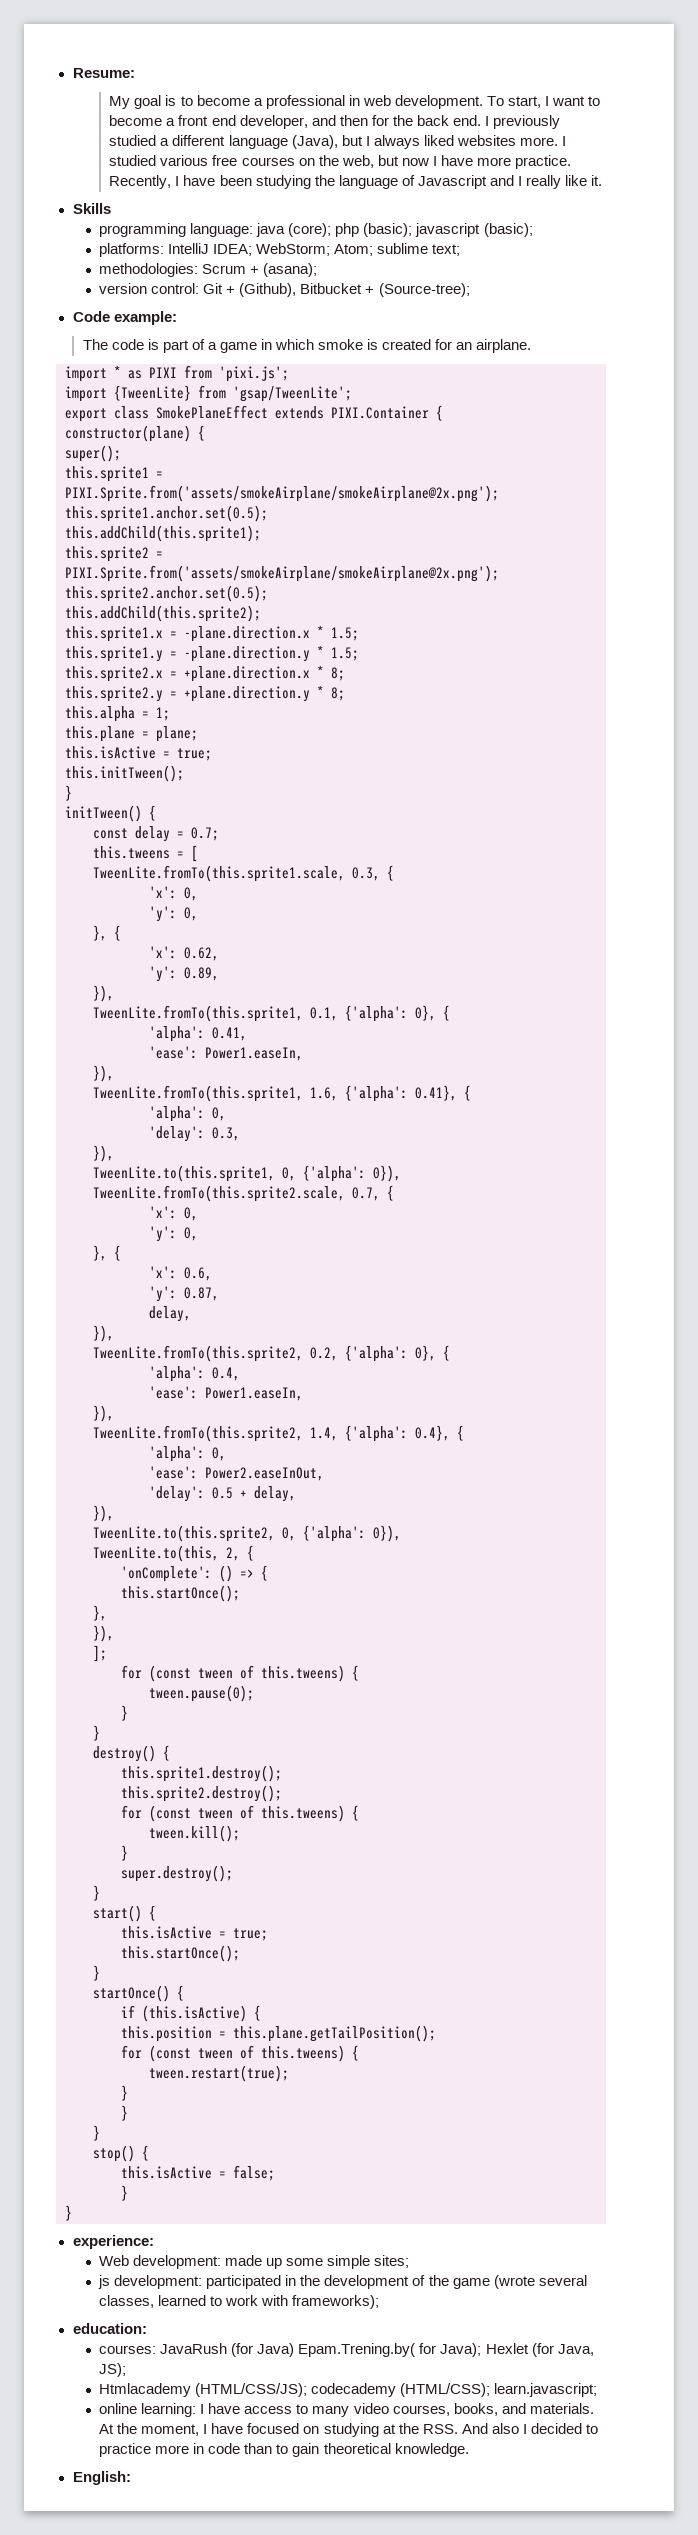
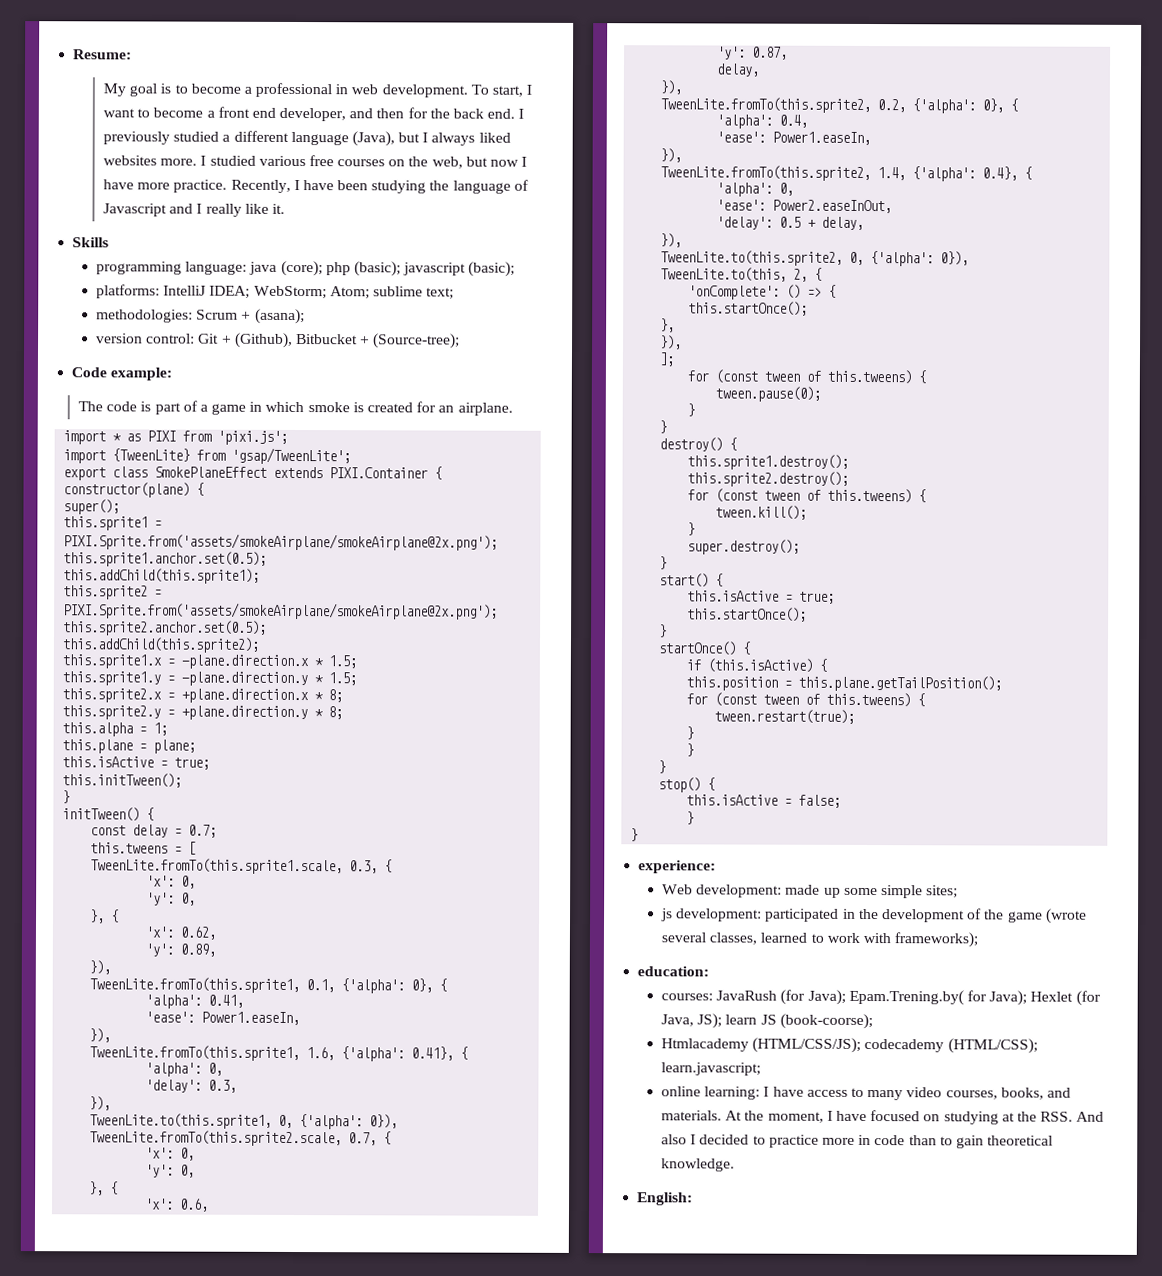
[257,2343,295,2357] Java) -> [807,989,846,1005] Java);
(127, 2370) none -> [725,1013,873,1030] learn JS (book-coorse);

